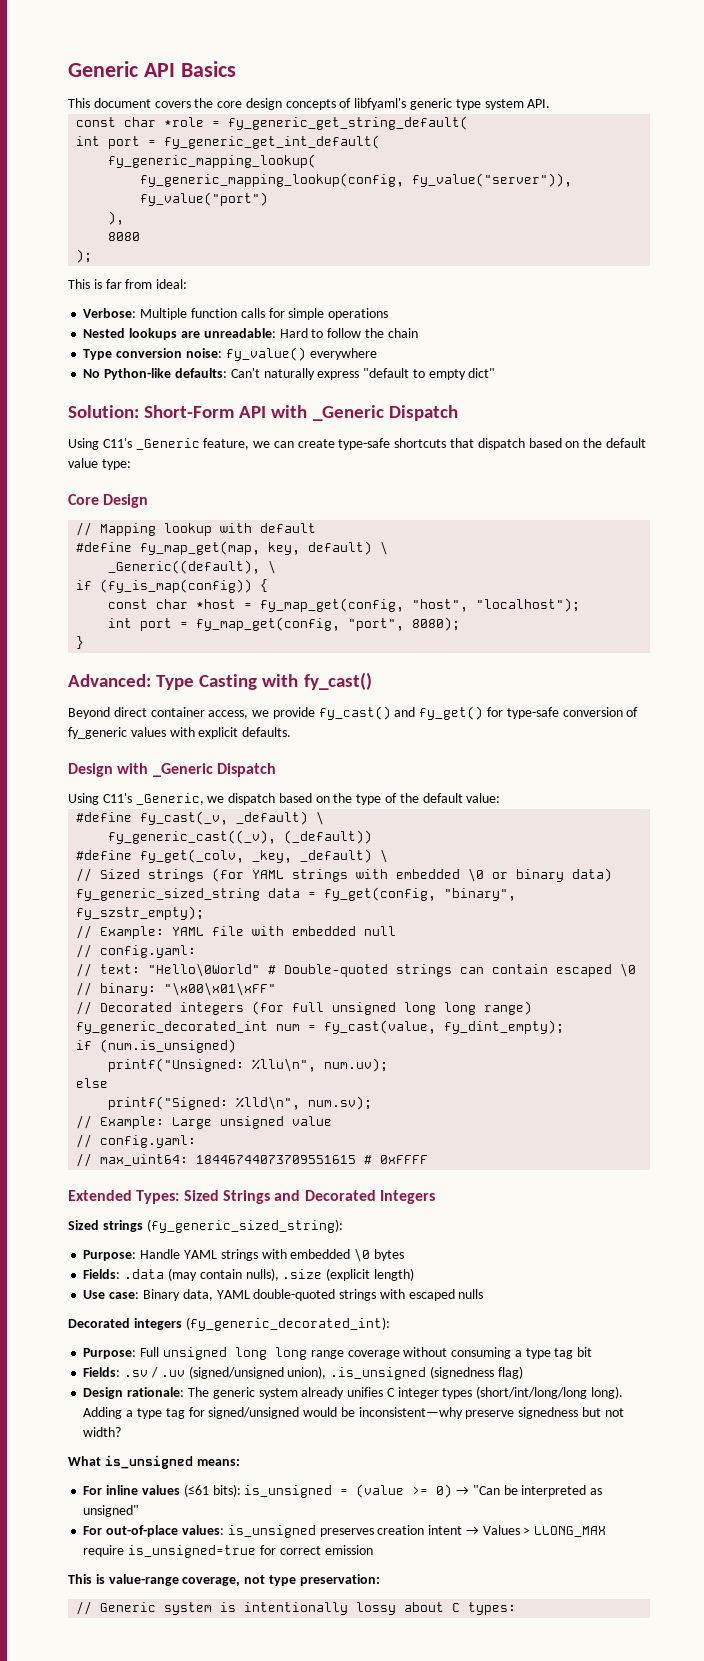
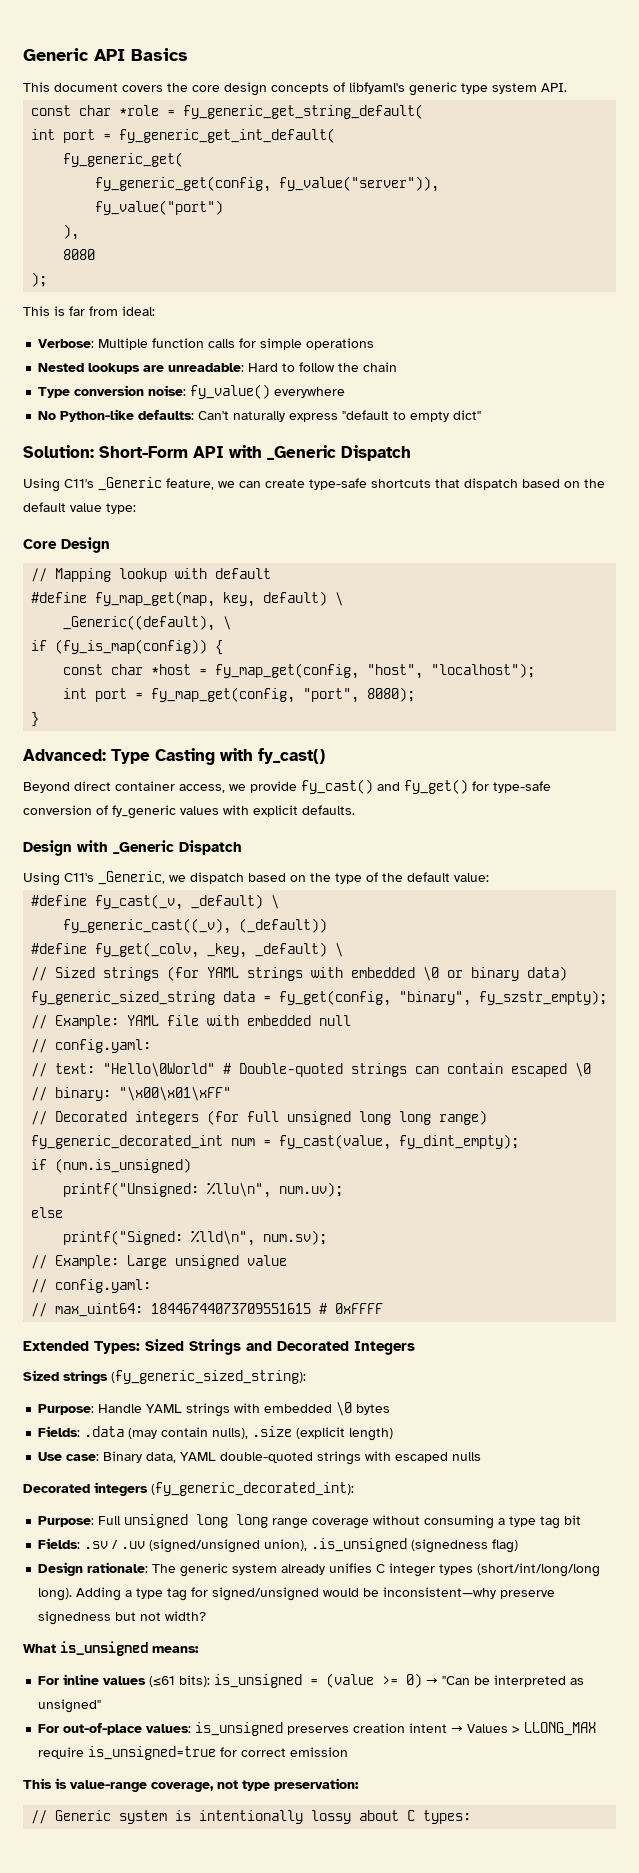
[108,154,317,168] [140,173,405,187] fy_generic_mapping_lookup( // fy_generic_mapping_lookup(config, -> [63,152,184,167] [95,176,272,192] fy_generic_get( // fy_generic_get(config,

